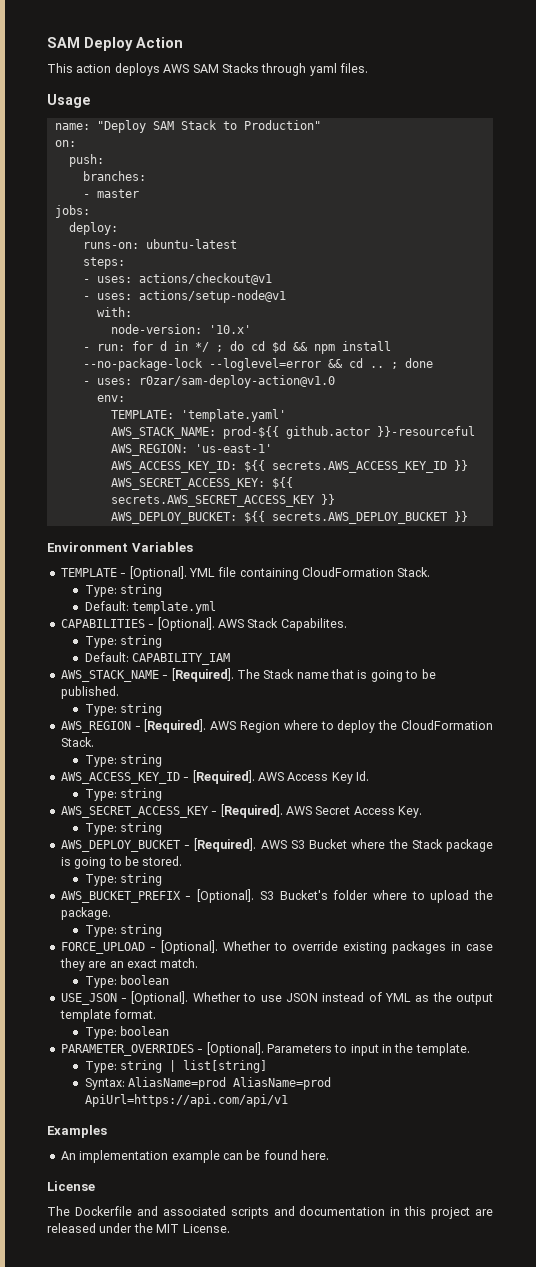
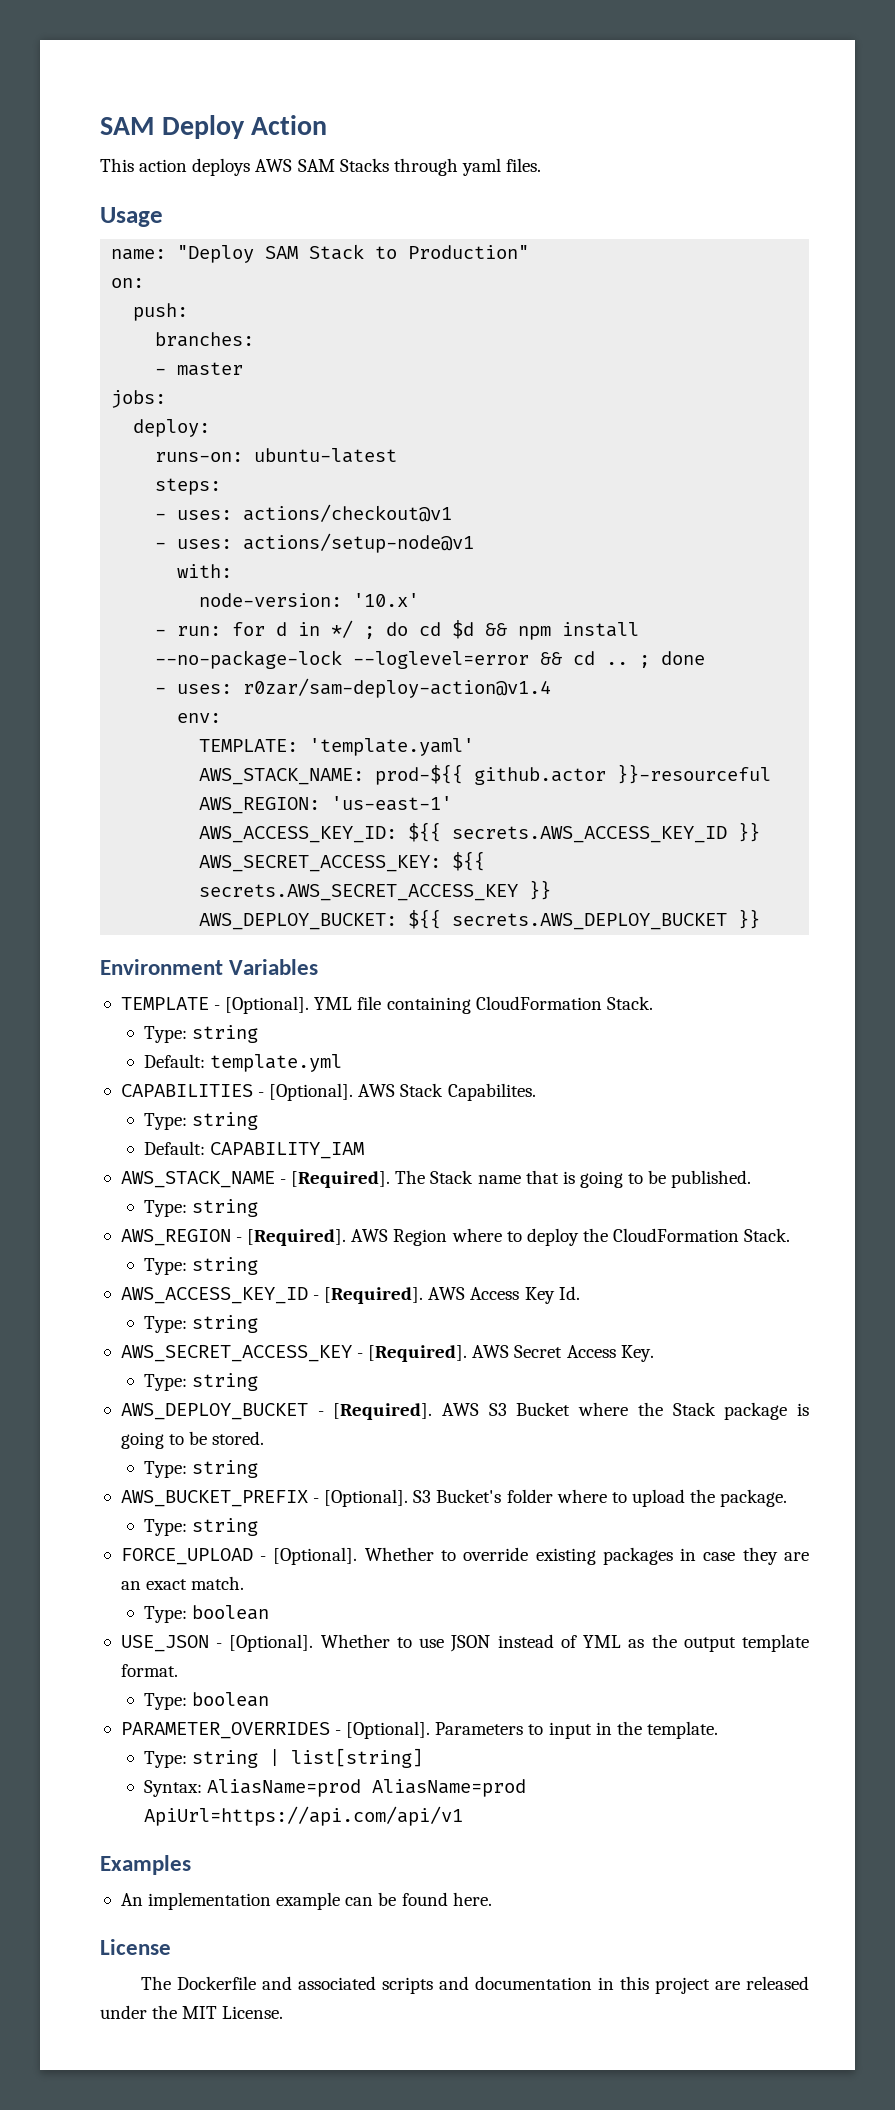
[138,375,335,388] r0zar/sam-deploy-action@v1.0 -> [243,678,552,698] r0zar/sam-deploy-action@v1.4

